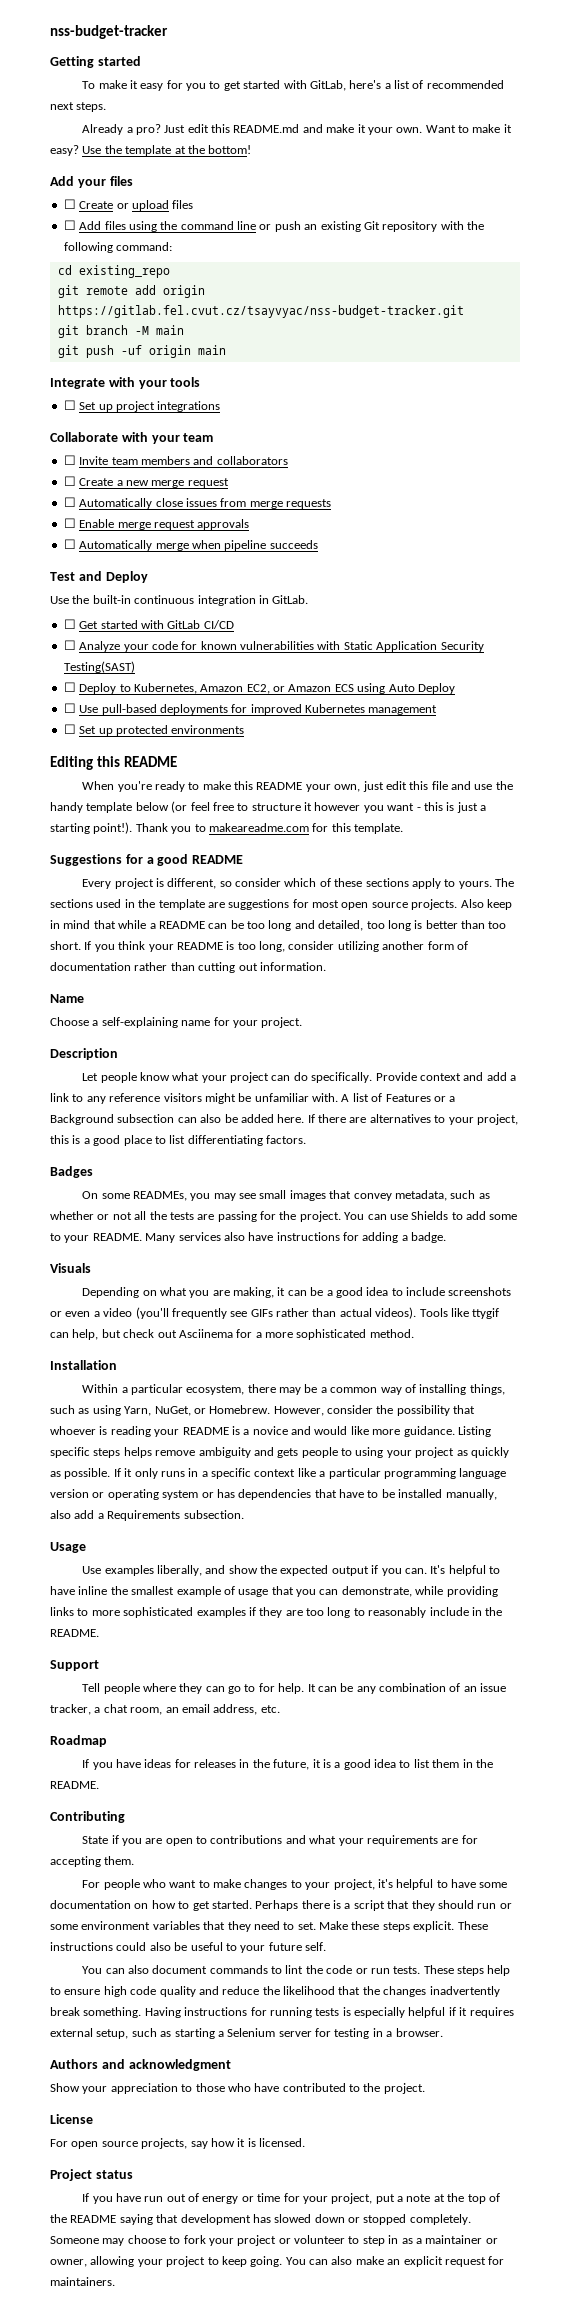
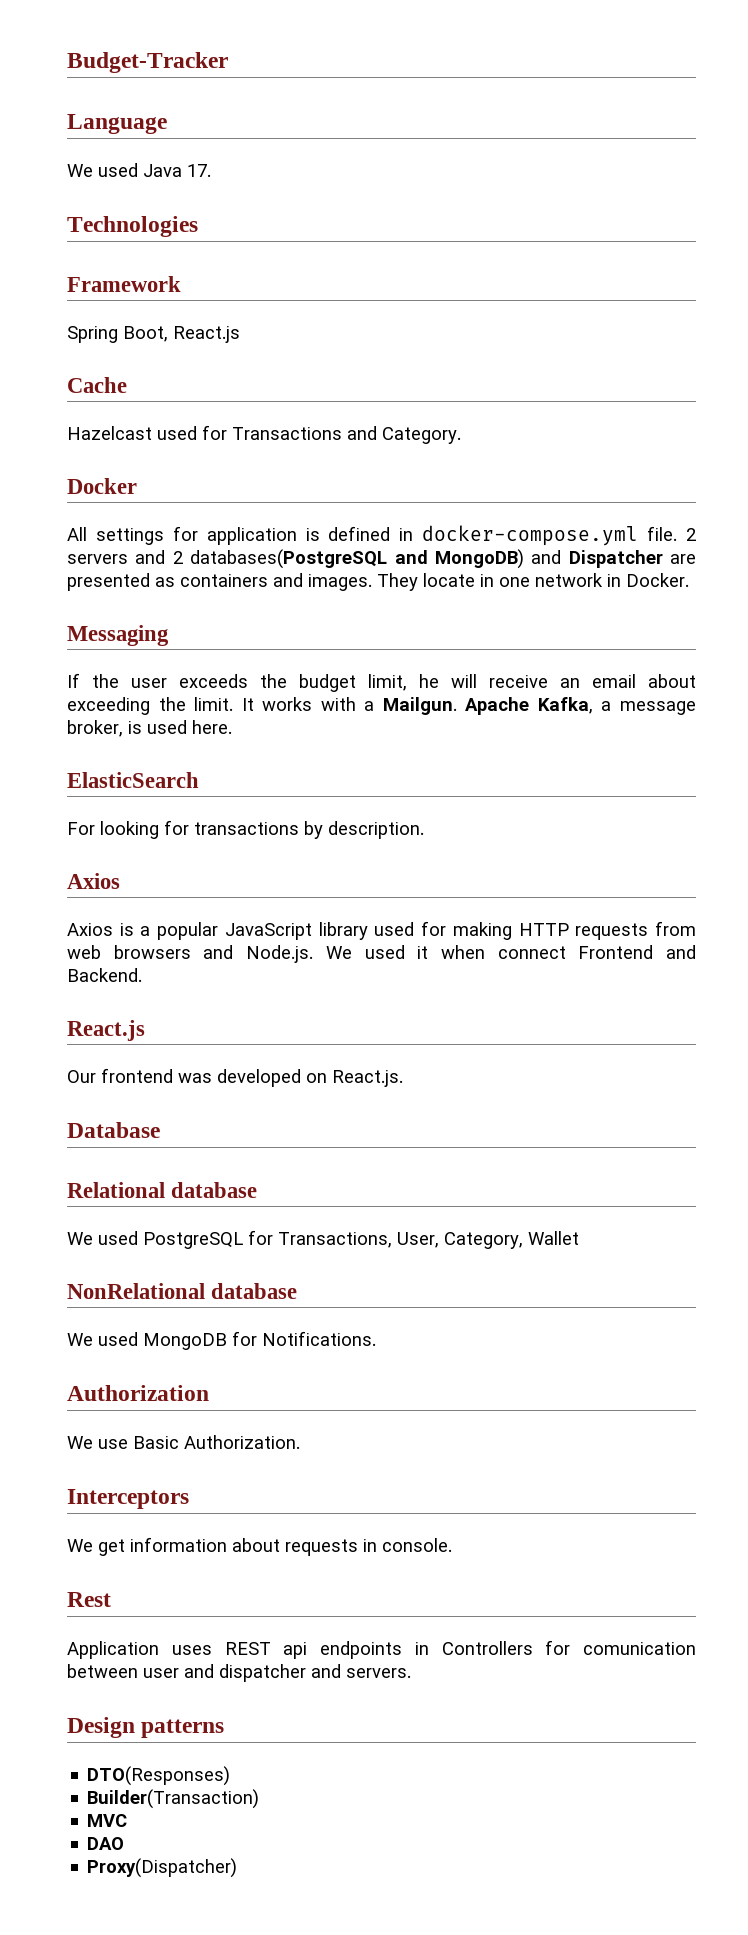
[50,25,168,39] [50,56,141,68] [82,80,504,91] [50,102,107,112] [82,124,512,135] [50,145,252,156] [50,176,133,188] [63,199,194,211] [63,220,484,232] [63,242,173,253] [57,265,170,278] [57,285,205,298] [57,305,464,318] [57,325,184,338] [57,345,226,358] [50,377,201,389] [63,400,221,412] [50,432,214,444] [63,455,288,465] [63,476,229,488] [63,497,331,509] [63,518,250,530] [63,539,318,551] [50,571,148,583] [50,595,309,606] [63,619,234,629] [63,640,484,652] [63,661,135,673] [63,682,455,694] [63,703,438,715] [63,724,245,736] [50,756,177,770] [82,781,513,792] [50,801,486,813] [50,822,403,834] [50,854,244,866] [82,878,514,889] [50,899,512,910] [50,920,507,931] [50,941,468,952] [50,962,326,973] [50,994,84,1003] [50,1017,303,1028] [50,1048,118,1060] [82,1072,516,1083] [50,1093,456,1104] [50,1114,518,1125] [50,1135,306,1146] [50,1166,93,1178] [82,1190,490,1201] [50,1211,518,1222] [50,1232,447,1243] [50,1263,91,1273] [82,1287,512,1298] [50,1307,500,1319] [50,1329,414,1340] [50,1360,117,1370] [82,1384,505,1395] [50,1405,476,1416] [50,1426,491,1437] [50,1447,509,1458] [50,1468,507,1479] [50,1489,497,1500] [50,1510,244,1521] [50,1542,86,1553] [82,1565,500,1576] [50,1586,498,1597] [50,1607,503,1618] [50,1629,99,1637] [50,1660,99,1671] [82,1683,507,1694] [50,1704,280,1715] [50,1735,107,1747] [82,1759,493,1770] [50,1781,99,1789] [50,1811,125,1823] [82,1835,478,1846] [50,1856,135,1867] [82,1879,508,1890] [50,1900,512,1911] [50,1921,488,1932] [50,1942,326,1953] [82,1965,511,1976] [50,1986,500,1997] [50,2007,514,2018] [50,2028,443,2039] [50,2059,231,2071] [50,2083,425,2094] [50,2114,93,2124] [50,2138,305,2149] [50,2169,133,2181] [82,2193,500,2204] [50,2214,471,2225] [50,2235,498,2246] [50,2256,505,2267] [50,2277,115,2286] nss-budget-tracker // Getting started // To make it easy for you to get started with GitLab, here's a list of recommended next steps. // Already a pro? Just edit this README.md and make it your own. Want to make it easy? Use the template at the bottom! // Add your files // ☐ Create or upload files // ☐ Add files using the command line or push an existing Git repository with the following command: // cd existing_repo // git remote add origin https://gitlab.fel.cvut.cz/tsayvyac/nss-budget-tracker.git // git branch -M main // git push -uf origin main // Integrate with your tools // ☐ Set up project integrations // Collaborate with your team // ☐ Invite team members and collaborators // ☐ Create a new merge request // ☐ Automatically close issues from merge requests // ☐ Enable merge request approvals // ☐ Automatically merge when pipeline succeeds // Test and Deploy // Use the built-in continuous integration in GitLab. // ☐ Get started with GitLab CI/CD // ☐ Analyze your code for known vulnerabilities with Static Application Security Testing(SAST) // ☐ Deploy to Kubernetes, Amazon EC2, or Amazon ECS using Auto Deploy // ☐ Use pull-based deployments for improved Kubernetes management // ☐ Set up protected environments // Editing this README // When you're ready to make this README your own, just edit this file and use the handy template below (or feel free to structure it however you want - this is just a starting point!). Thank you to makeareadme.com for this template. // Suggestions for a good README // Every project is different, so consider which of these sections apply to yours. The sections used in the template are suggestions for most open source projects. Also keep in mind that while a README can be too long and detailed, too long is better than too short. If you think your README is too long, consider utilizing another form of documentation rather than cutting out information. // Name // Choose a self-explaining name for your project. // Description // Let people know what your project can do specifically. Provide context and add a link to any reference visitors might be unfamiliar with. A list of Features or a Background subsection can also be added here. If there are alternatives to your project, this is a good place to list differentiating factors. // Badges // On some READMEs, you may see small images that convey metadata, such as whether or not all the tests are passing for the project. You can use Shields to add some to your README. Many services also have instructions for adding a badge. // Visuals // Depending on what you are making, it can be a good idea to include screenshots or even a video (you'll frequently see GIFs rather than actual videos). Tools like ttygif can help, but check out Asciinema for a more sophisticated method. // Installation // Within a particular ecosystem, there may be a common way of installing things, such as using Yarn, NuGet, or Homebrew. However, consider the possibility that whoever is reading your README is a novice and would like more guidance. Listing specific steps helps remove ambiguity and gets people to using your project as quickly as possible. If it only runs in a specific context like a particular programming language version or operating system or has dependencies that have to be installed manually, also add a Requirements subsection. // Usage // Use examples liberally, and show the expected output if you can. It's helpful to have inline the smallest example of usage that you can demonstrate, while providing links to more sophisticated examples if they are too long to reasonably include in the README. // Support // Tell people where they can go to for help. It can be any combination of an issue tracker, a chat room, an email address, etc. // Roadmap // If you have ideas for releases in the future, it is a good idea to list them in the README. // Contributing // State if you are open to contributions and what your requirements are for accepting them. // For people who want to make changes to your project, it's helpful to have some documentation on how to get started. Perhaps there is a script that they should run or some environment variables that they need to set. Make these steps explicit. These instructions could also be useful to your future self. // You can also document commands to lint the code or run tests. These steps help to ensure high code quality and reduce the likelihood that the changes inadvertently break something. Having instructions for running tests is especially helpful if it requires external setup, such as starting a Selenium server for testing in a browser. // Authors and acknowledgment // Show your appreciation to those who have contributed to the project. // License // For open source projects, say how it is licensed. // Project status // If you have run out of energy or time for your project, put a note at the top of the README saying that development has slowed down or stopped completely. Someone may choose to fork your project or volunteer to step in as a maintainer or owner, allowing your project to keep going. You can also make an explicit request for maintainers. -> [67,52,228,73] [67,114,167,134] [67,163,211,177] [67,216,198,237] [67,276,181,292] [67,326,240,343] [67,377,127,393] [67,425,461,444] [67,478,137,494] [67,525,697,546] [67,549,696,569] [67,573,689,591] [67,625,169,646] [67,673,696,692] [67,697,696,715] [67,720,232,737] [67,772,199,788] [67,820,424,839] [67,873,120,889] [67,921,697,940] [67,945,696,963] [67,968,142,982] [67,1020,145,1041] [67,1068,403,1087] [67,1122,160,1138] [67,1182,258,1198] [67,1230,579,1249] [67,1283,298,1299] [67,1331,376,1350] [67,1385,209,1401] [67,1435,300,1449] [67,1489,189,1509] [67,1537,452,1556] [67,1592,111,1607] [67,1640,696,1659] [67,1664,411,1682] [67,1717,225,1738] [87,1766,231,1786] [87,1789,260,1809] [87,1814,128,1827] [87,1837,125,1850] [87,1858,238,1878] Budget-Tracker // Language // We used Java 17. // Technologies // Framework // Spring Boot, React.js // Cache // Hazelcast used for Transactions and Category. // Docker // All settings for application is defined in docker-compose.yml file. 2 servers and 2 databases(PostgreSQL and MongoDB) and Dispatcher are presented as containers and images. They locate in one network in Docker. // Messaging // If the user exceeds the budget limit, he will receive an email about exceeding the limit. It works with a Mailgun. Apache Kafka, a message broker, is used here. // ElasticSearch // For looking for transactions by description. // Axios // Axios is a popular JavaScript library used for making HTTP requests from web browsers and Node.js. We used it when connect Frontend and Backend. // React.js // Our frontend was developed on React.js. // Database // Relational database // We used PostgreSQL for Transactions, User, Category, Wallet // NonRelational database // We used MongoDB for Notifications. // Authorization // We use Basic Authorization. // Interceptors // We get information about requests in console. // Rest // Application uses REST api endpoints in Controllers for comunication between user and dispatcher and servers. // Design patterns // DTO(Responses) // Builder(Transaction) // MVC // DAO // Proxy(Dispatcher)

